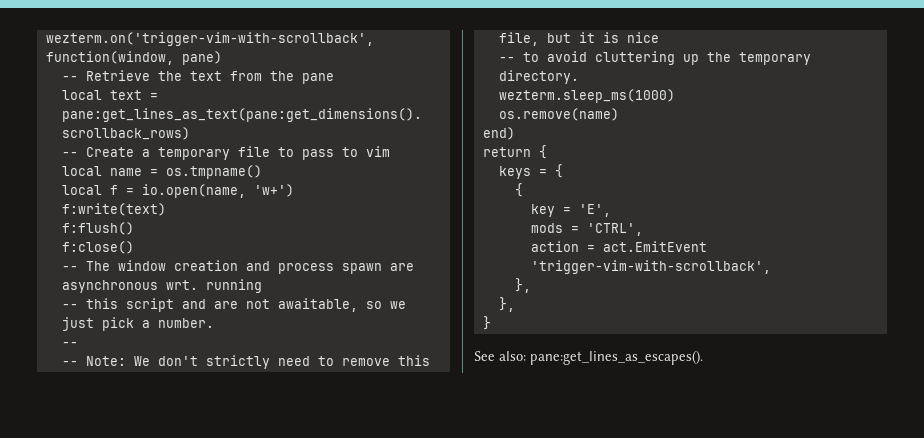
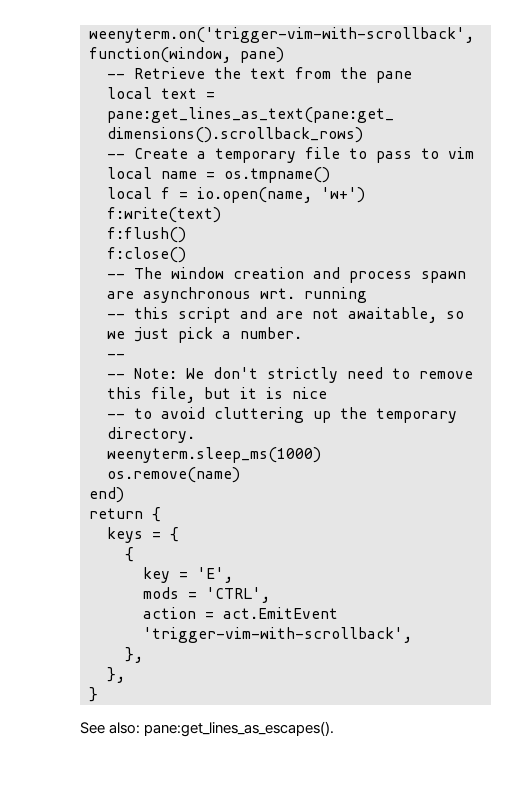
[45,32,374,46] wezterm.on('trigger-vim-with-scrollback', -> [89,27,474,43] weenyterm.on('trigger-vim-with-scrollback',
[498,89,675,103] wezterm.sleep_ms(1000) -> [107,447,321,463] weenyterm.sleep_ms(1000)

